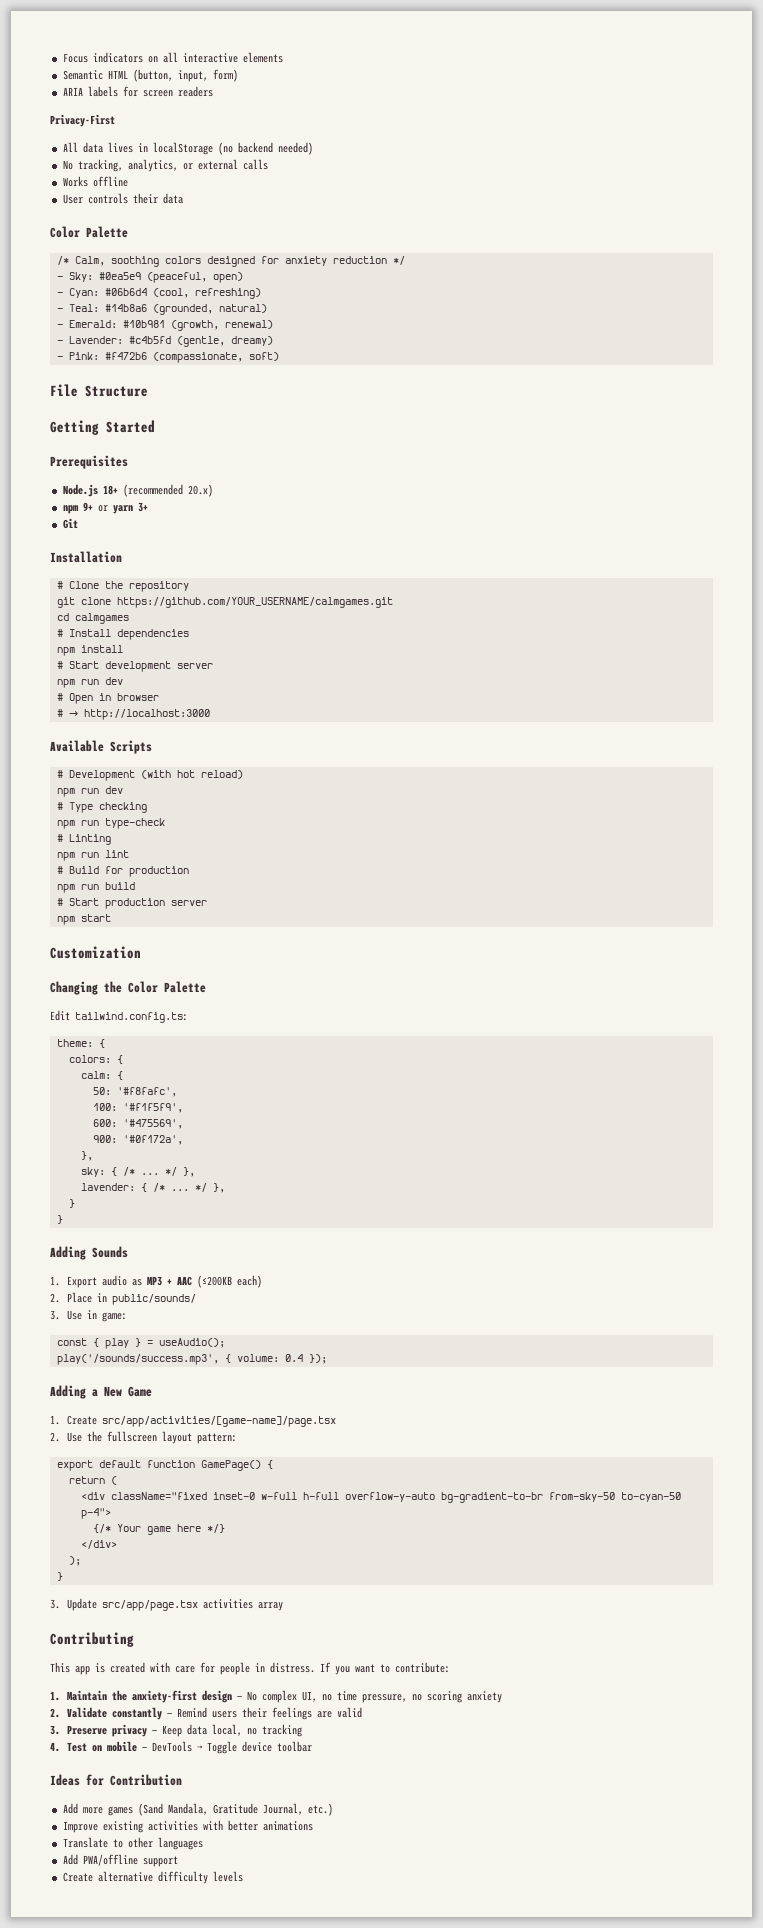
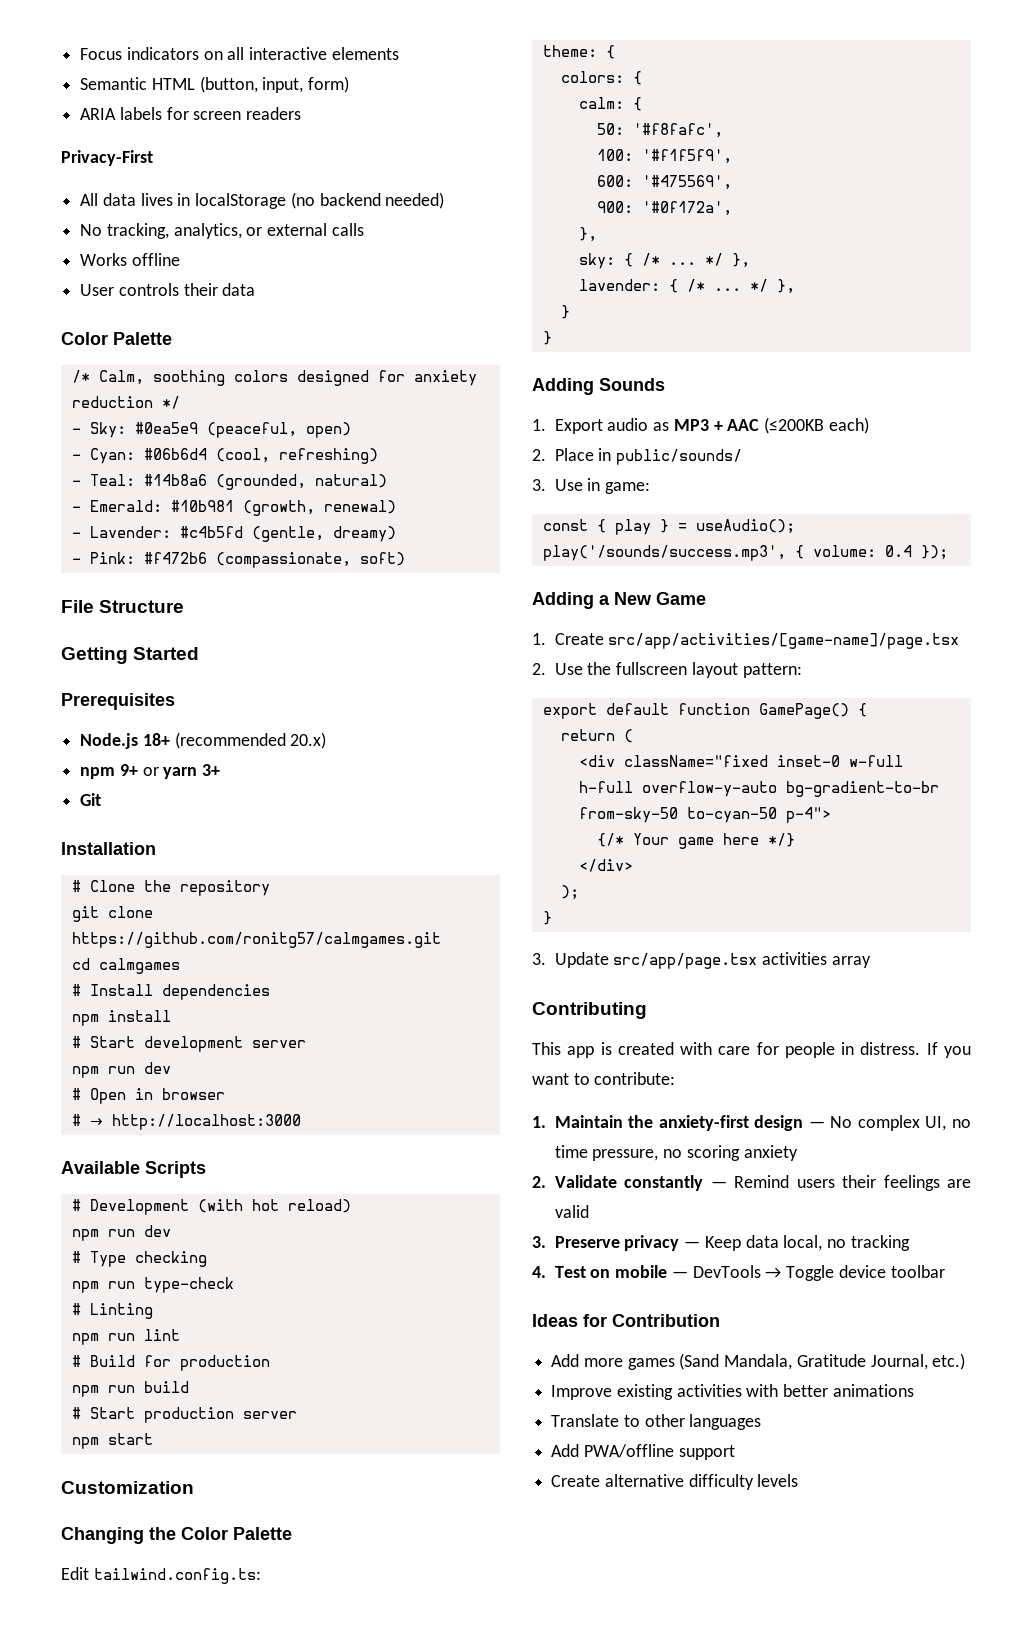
[116,597,393,608] https://github.com/YOUR_USERNAME/calmgames.git -> [71,932,441,948] https://github.com/ronitg57/calmgames.git

